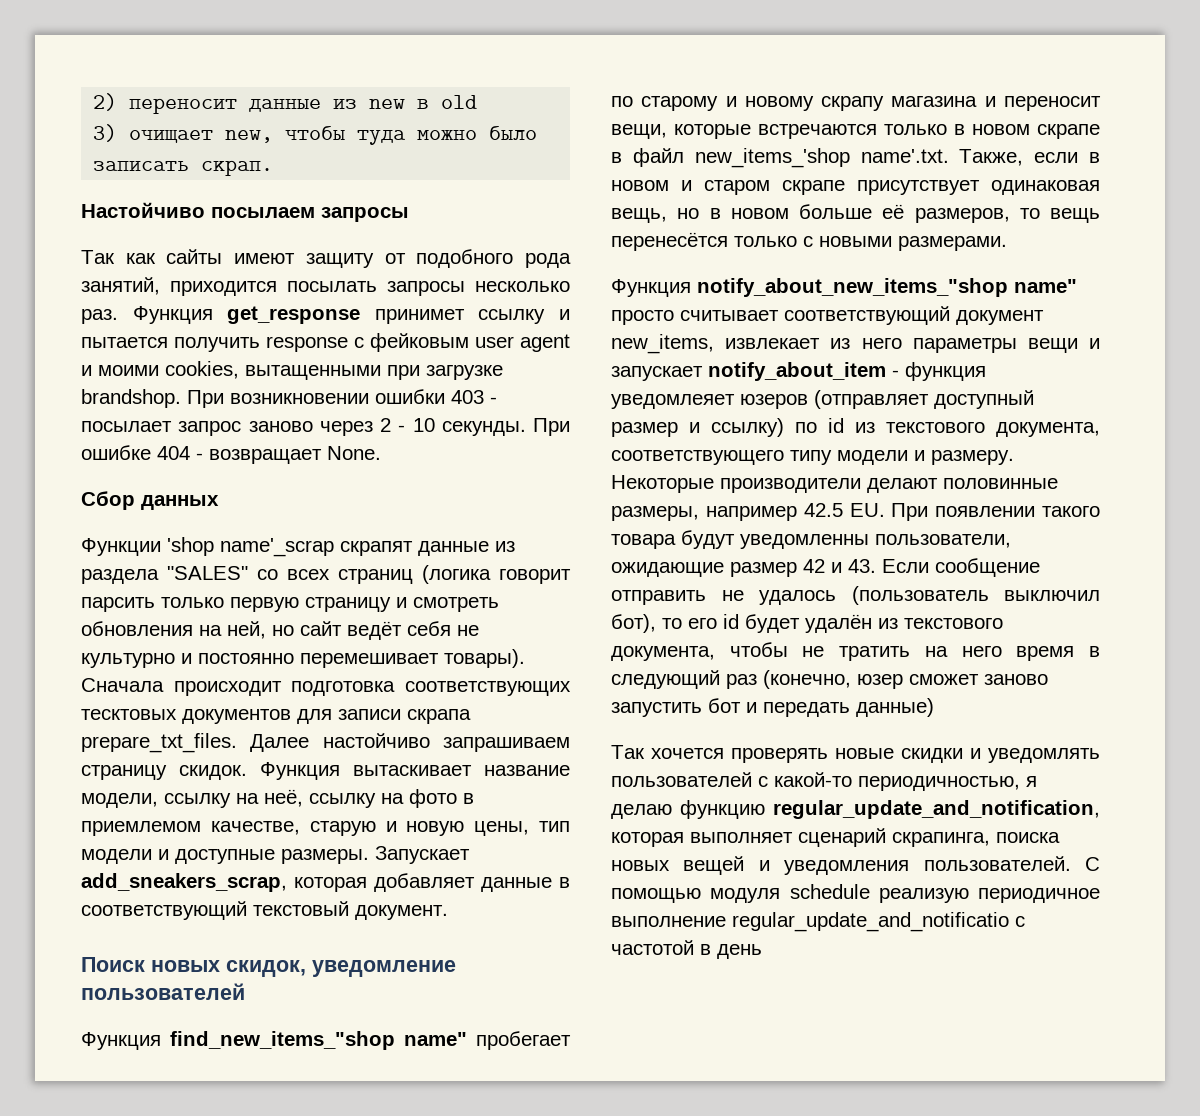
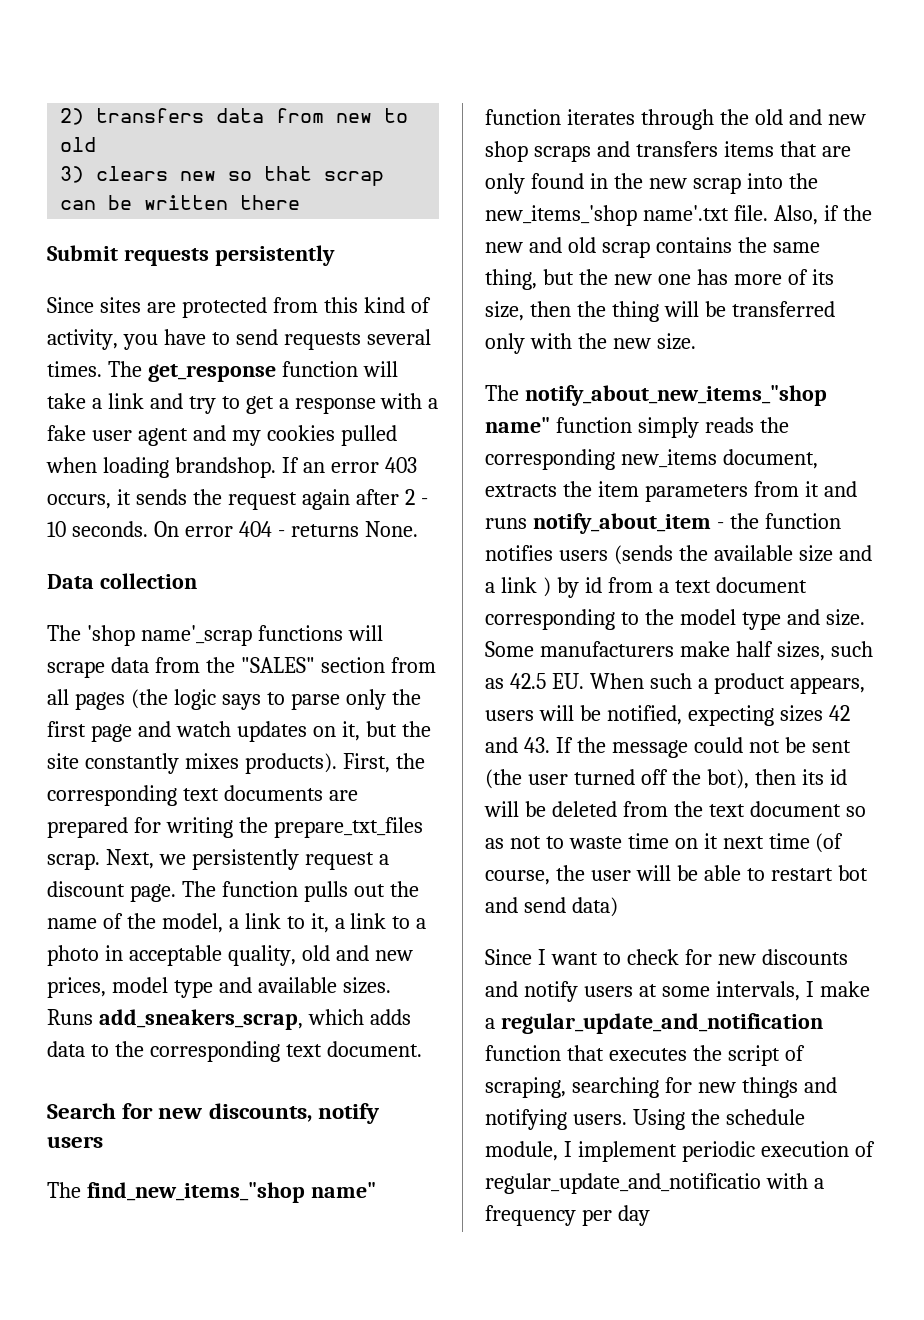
[129,95,478,114] [93,124,538,145] [93,160,274,176] [81,202,409,222] [81,249,571,268] [81,277,570,296] [81,306,570,324] [81,333,570,352] [81,361,503,380] [81,389,497,408] [81,418,570,436] [81,445,151,460] переносит данные из new в old // 3) очищает new, чтобы туда можно было записать скрап. // Настойчиво посылаем запросы // Так как сайты имеют защиту от подобного рода занятий, приходится посылать запросы несколько раз. Функция get_response принимет ссылку и пытается получить response с фейковым user agent и моими cookies, вытащенными при загрузке brandshop. При возникновении ошибки 403 - посылает запрос заново через 2 - 10 секунды. При ошибке -> [96,108,409,123] [60,137,97,152] [60,166,385,186] [60,195,301,210] [47,245,335,266] [47,297,431,318] [47,329,431,350] [47,361,398,382] [47,393,439,414] [47,425,397,446] [46,457,417,478] [47,489,428,510] [47,521,233,537] transfers data from new to old // 3) clears new so that scrap can be written there // Submit requests persistently // Since sites are protected from this kind of activity, you have to send requests several times. The get_response function will take a link and try to get a response with a fake user agent and my cookies pulled when loading brandshop. If an error 403 occurs, it sends the request again after 2 - 10 seconds. On error
[209,449,322,464] возвращает -> [290,524,359,537] returns
[81,491,219,510] [81,537,515,557] [81,565,571,584] [81,597,499,612] [81,621,479,640] [81,649,525,668] [81,678,571,696] [81,709,471,724] [81,733,570,753] [81,762,570,780] [81,789,474,808] [81,821,570,836] [81,846,470,864] [81,873,570,892] [81,901,448,920] [81,957,456,977] [81,983,245,1000] [81,1031,571,1050] [611,96,1101,111] [611,124,1100,139] [611,148,1100,168] [611,180,1100,195] [611,204,1100,223] [611,232,1007,251] [611,278,1077,297] [611,306,1044,325] [611,334,1100,354] [611,362,986,381] [611,390,1034,409] [611,418,1100,437] [611,450,1014,465] [611,475,1058,493] [611,503,1100,521] [611,530,1011,549] [611,558,1040,577] [611,586,1100,605] [611,614,1003,633] [611,642,1100,661] [611,670,1048,689] [611,698,934,717] [611,745,1100,763] [611,772,1037,791] [611,800,1100,819] [611,828,1060,847] [611,856,1100,875] [611,884,1100,903] [611,912,1025,932] [611,940,762,959] Сбор данных // Функции 'shop name'_scrap скрапят данные из раздела "SALES" со всех страниц (логика говорит парсить только первую страницу и смотреть обновления на ней, но сайт ведёт себя не культурно и постоянно перемешивает товары). Сначала происходит подготовка соответствующих тесктовых документов для записи скрапа prepare_txt_files. Далее настойчиво запрашиваем страницу скидок. Функция вытаскивает название модели, ссылку на неё, ссылку на фото в приемлемом качестве, старую и новую цены, тип модели и доступные размеры. Запускает add_sneakers_scrap, которая добавляет данные в соответствующий текстовый документ. // Поиск новых скидок, уведомление пользователей // Функция find_new_items_"shop name" пробегает по старому и новому скрапу магазина и переносит вещи, которые встречаются только в новом скрапе в файл new_items_'shop name'.txt. Также, если в новом и старом скрапе присутствует одинаковая вещь, но в новом больше её размеров, то вещь перенесётся только с новыми размерами. // Функция notify_about_new_items_"shop name" просто считывает соответствующий документ new_items, извлекает из него параметры вещи и запускает notify_about_item - функция уведомлеяет юзеров (отправляет доступный размер и ссылку) по id из текстового документа, соответствующего типу модели и размеру. Некоторые производители делают половинные размеры, например 42.5 EU. При появлении такого товара будут уведомленны пользователи, ожидающие размер 42 и 43. Если сообщение отправить не удалось (пользователь выключил бот), то его id будет удалён из текстового документа, чтобы не тратить на него время в следующий раз (конечно, юзер сможет заново запустить бот и передать данные) // Так хочется проверять новые скидки и уведомлять пользователей с какой-то периодичностью, я делаю функцию regular_update_and_notification, которая выполняет сценарий скрапинга, поиска новых вещей и уведомления пользователей. С помощью модуля schedule реализую периодичное выполнение regular_update_and_notificatio с частотой в день -> [47,573,197,589] [47,625,383,646] [47,657,436,678] [47,689,421,710] [47,721,431,742] [47,753,425,774] [47,785,358,806] [47,817,423,838] [47,849,389,870] [47,881,419,902] [47,913,427,933] [47,945,413,966] [47,977,391,998] [47,1009,411,1030] [47,1041,422,1062] [47,1103,379,1124] [47,1136,103,1148] [47,1182,376,1203] [485,109,866,130] [485,141,851,162] [485,173,818,194] [485,205,872,226] [485,237,820,258] [485,269,834,290] [485,301,835,322] [485,333,696,354] [485,385,827,406] [485,417,789,438] [485,449,818,470] [485,481,857,502] [485,513,841,534] [485,545,872,565] [485,577,807,598] [485,609,865,630] [485,641,873,661] [485,673,865,694] [485,705,850,726] [485,737,851,758] [485,769,847,789] [484,801,866,817] [485,833,844,853] [485,865,868,885] [485,897,618,917] [485,949,848,965] [485,981,870,1002] [485,1013,823,1034] [485,1045,805,1066] [485,1077,837,1098] [485,1109,805,1130] [485,1141,875,1162] [485,1173,824,1194] [485,1205,650,1226] Data collection // The 'shop name'_scrap functions will scrape data from the "SALES" section from all pages (the logic says to parse only the first page and watch updates on it, but the site constantly mixes products). First, the corresponding text documents are prepared for writing the prepare_txt_files scrap. Next, we persistently request a discount page. The function pulls out the name of the model, a link to it, a link to a photo in acceptable quality, old and new prices, model type and available sizes. Runs add_sneakers_scrap, which adds data to the corresponding text document. // Search for new discounts, notify users // The find_new_items_"shop name" function iterates through the old and new shop scraps and transfers items that are only found in the new scrap into the new_items_'shop name'.txt file. Also, if the new and old scrap contains the same thing, but the new one has more of its size, then the thing will be transferred only with the new size. // The notify_about_new_items_"shop name" function simply reads the corresponding new_items document, extracts the item parameters from it and runs notify_about_item - the function notifies users (sends the available size and a link ) by id from a text document corresponding to the model type and size. Some manufacturers make half sizes, such as 42.5 EU. When such a product appears, users will be notified, expecting sizes 42 and 43. If the message could not be sent (the user turned off the bot), then its id will be deleted from the text document so as not to waste time on it next time (of course, the user will be able to restart bot and send data) // Since I want to check for new discounts and notify users at some intervals, I make a regular_update_and_notification function that executes the script of scraping, searching for new things and notifying users. Using the schedule module, I implement periodic execution of regular_update_and_notificatio with a frequency per day

